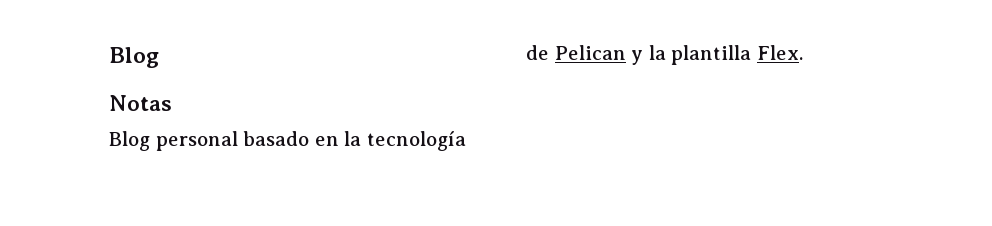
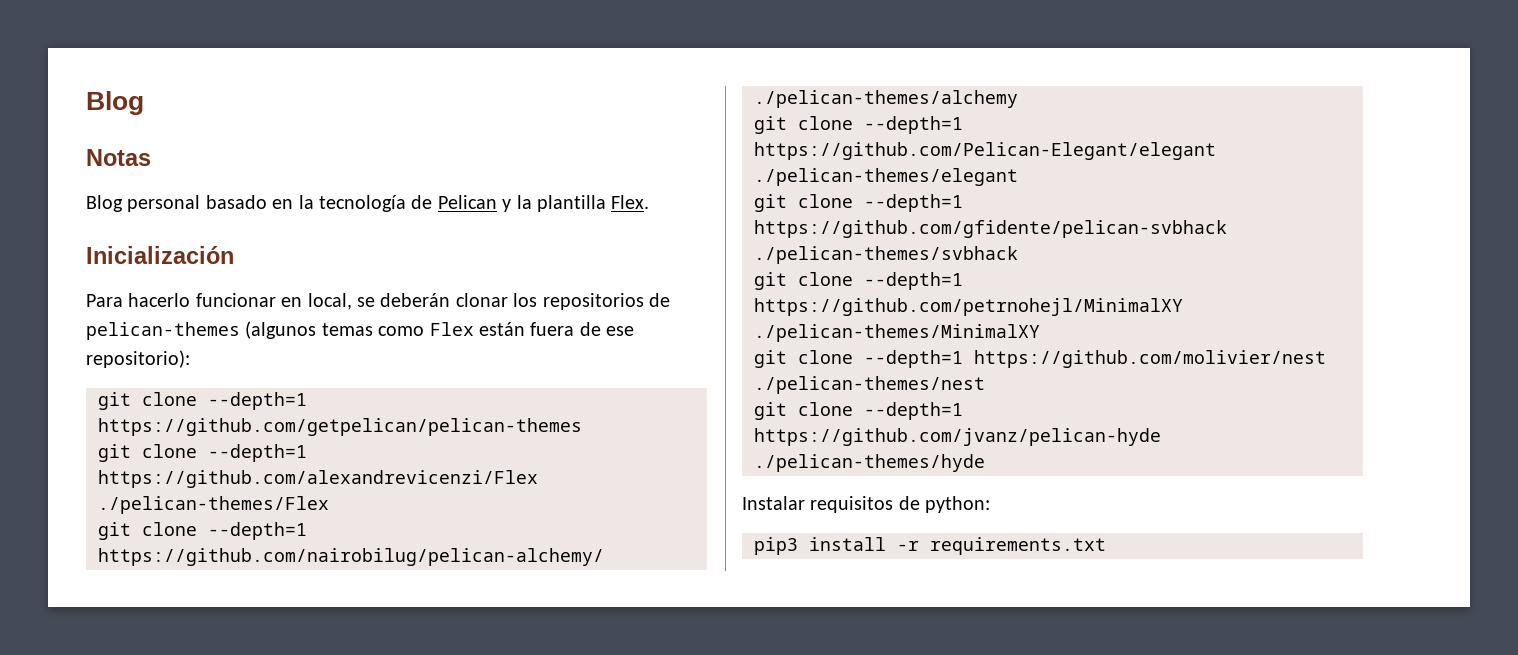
(803, 52) none -> [86,246,234,264] [86,293,670,310] [86,321,635,340] [86,350,190,368] [98,392,307,410] [98,418,582,436] [98,444,307,462] [98,470,538,488] [98,496,329,514] [98,522,307,540] [98,548,604,566] [754,90,1018,108] [754,116,963,134] [754,142,1216,160] [754,168,1018,186] [754,194,963,212] [754,220,1227,238] [754,246,1018,264] [754,272,963,290] [754,298,1183,316] [754,324,1040,342] [754,350,1326,368] [754,376,985,394] [754,402,963,420] [754,428,1161,446] [754,454,985,472] [742,496,991,513] [754,537,1106,555] // Inicialización // Para hacerlo funcionar en local, se deberán clonar los repositorios de pelican-themes (algunos temas como Flex están fuera de ese repositorio): // git clone --depth=1 https://github.com/getpelican/pelican-themes // git clone --depth=1 https://github.com/alexandrevicenzi/Flex ./pelican-themes/Flex // git clone --depth=1 https://github.com/nairobilug/pelican-alchemy/ ./pelican-themes/alchemy // git clone --depth=1 https://github.com/Pelican-Elegant/elegant ./pelican-themes/elegant // git clone --depth=1 https://github.com/gfidente/pelican-svbhack ./pelican-themes/svbhack // git clone --depth=1 https://github.com/petrnohejl/MinimalXY ./pelican-themes/MinimalXY // git clone --depth=1 https://github.com/molivier/nest ./pelican-themes/nest // git clone --depth=1 https://github.com/jvanz/pelican-hyde ./pelican-themes/hyde // Instalar requisitos de python: // pip3 install -r requirements.txt

